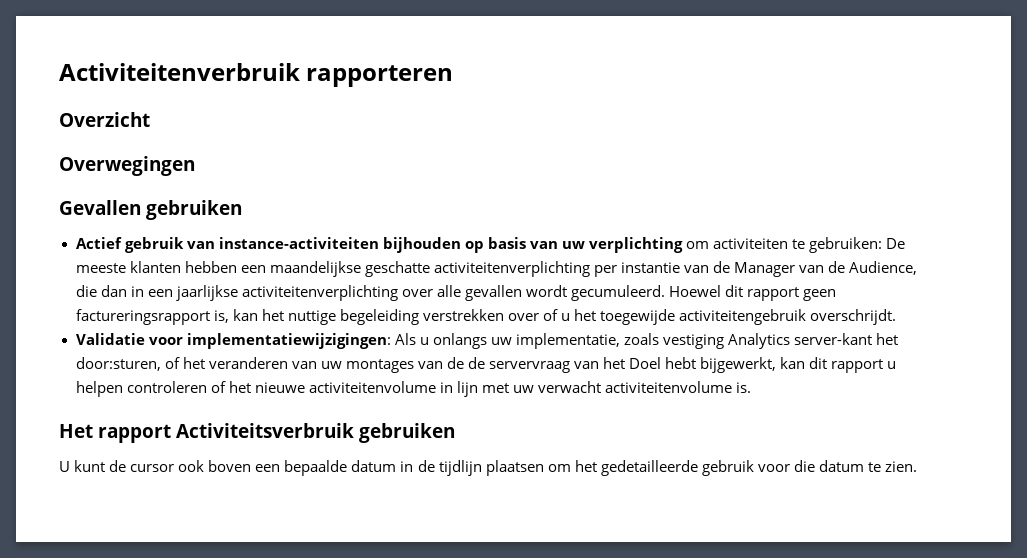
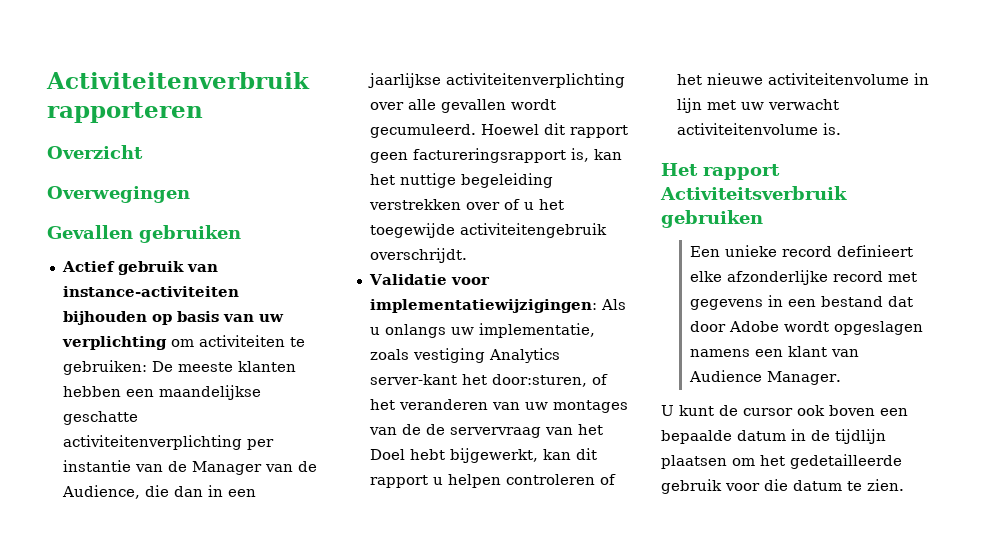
(456, 433) none -> [689,245,913,257] [689,270,917,285] [689,295,913,310] [689,321,923,335] [689,346,859,357] [688,370,841,385] // Een unieke record definieert elke afzonderlijke record met gegevens in een bestand dat door Adobe wordt opgeslagen namens een klant van Audience Manager.

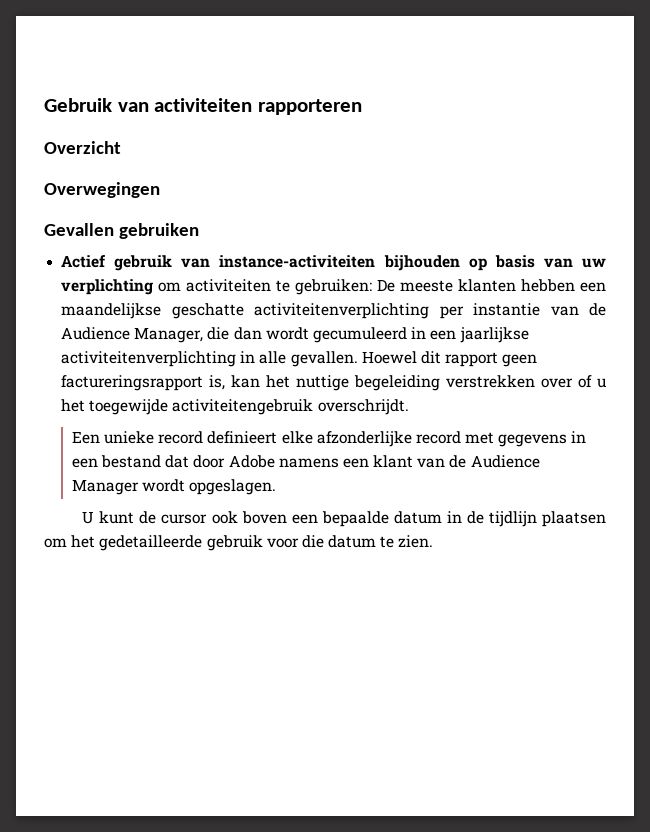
[46,72,310,89] Activiteitenverbruik -> [44,98,253,112] Gebruik van activiteiten
[191,461,317,475] [61,485,256,499] [367,73,625,88] [369,99,556,113] [369,124,476,138] Manager van de Audience, die dan in een jaarlijkse activiteitenverplichting over alle gevallen wordt gecumuleerd. -> [61,327,529,343] [61,351,358,367] Audience Manager, die dan wordt gecumuleerd in een jaarlijkse activiteitenverplichting in alle gevallen.
[368,274,490,285] [369,299,626,313] [369,323,595,338] [369,348,560,363] [369,374,608,387] [369,399,628,413] [368,424,603,438] [369,448,597,463] [369,474,616,488] [676,73,929,85] [676,98,839,113] [676,123,841,135] [661,163,780,180] [660,186,847,200] [661,210,763,228] // Validatie voor implementatiewijzigingen: Als u onlangs uw implementatie, zoals vestiging Analytics server-kant het door:sturen, of het veranderen van uw montages van de de servervraag van het Doel hebt bijgewerkt, kan dit rapport u helpen controleren of het nieuwe activiteitenvolume in lijn met uw verwacht activiteitenvolume is. // Het rapport Activiteitsverbruik gebruiken -> (409, 407) none
[783,321,923,335] wordt opgeslagen -> (275, 461) none
[688,370,841,385] Audience Manager. -> [449,455,540,468] [71,479,277,495] de Audience Manager wordt opgeslagen.

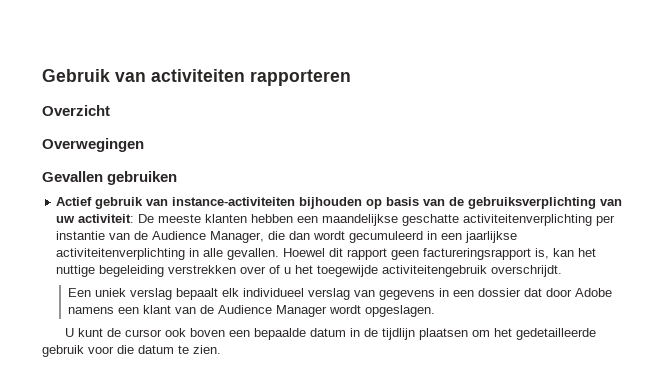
[581,258,606,268] [61,279,373,295] uw verplichting om activiteiten te gebruiken: -> [449,197,623,209] [56,214,135,223] de gebruiksverplichting van uw activiteit:
[103,431,495,447] unieke record definieert elke afzonderlijke record met -> [94,288,375,300] uniek verslag bepaalt elk individueel verslag van
[100,455,161,468] bestand -> [477,288,521,297] dossier

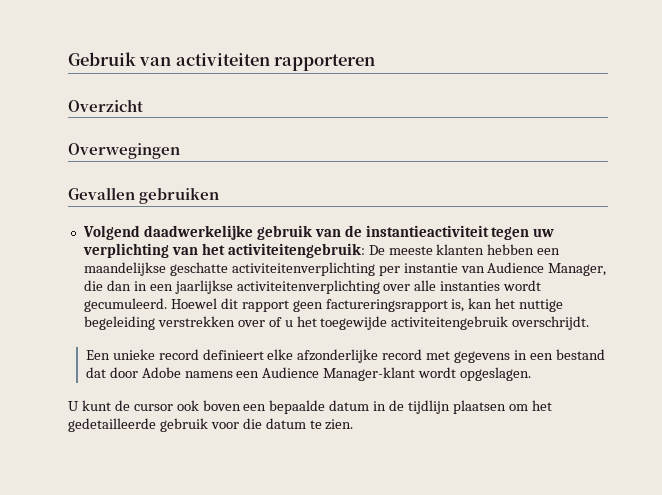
[56,197,623,209] [56,214,135,223] Actief gebruik van instance-activiteiten bijhouden op basis van de gebruiksverplichting van uw activiteit: -> [82,225,555,240] [82,243,365,258] Volgend daadwerkelijke gebruik van de instantieactiviteit tegen uw verplichting van het activiteitengebruik:
[134,231,149,240] de -> (485, 269) none
[313,231,424,243] wordt gecumuleerd -> (131, 285) none
[189,248,280,260] in alle gevallen. -> [383,280,542,291] [83,298,167,312] over alle instanties wordt gecumuleerd.
[94,288,375,300] uniek verslag bepaalt elk individueel verslag van -> [112,349,451,363] unieke record definieert elke afzonderlijke record met
[477,288,521,297] dossier -> [555,349,605,360] bestand
[142,305,327,317] klant van de Audience Manager -> [262,367,416,381] Audience Manager-klant

